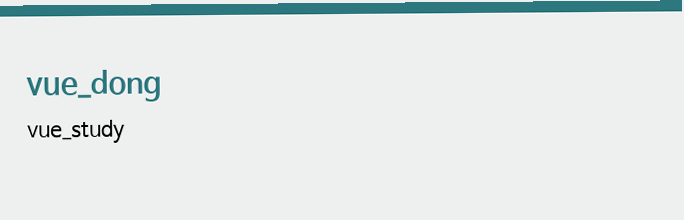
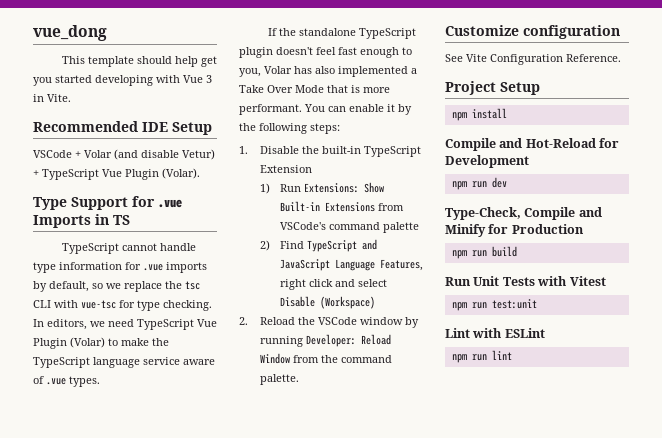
[27,119,125,145] vue_study -> [61,56,217,67] [33,75,212,86] [33,94,71,102] [33,121,212,135] [33,149,215,160] [33,168,200,180] [33,196,182,210] [33,214,130,228] [61,243,196,254] [33,262,207,273] [33,281,200,292] [33,300,212,311] [33,319,217,330] [33,337,169,349] [33,357,215,368] [33,376,100,387] [267,28,416,39] [239,47,412,58] [239,66,417,77] [239,85,390,93] [239,104,412,115] [239,123,340,134] [239,146,421,157] [259,165,312,173] [259,182,384,194] [279,201,404,212] [279,222,419,233] [259,239,377,252] [279,259,423,271] [279,279,387,290] [279,296,375,309] [239,317,419,328] [259,334,391,347] [259,353,392,364] [259,374,299,385] [445,25,620,39] [445,54,621,65] [445,81,540,95] [451,108,507,121] [445,138,620,151] [445,155,529,168] [451,177,507,190] [445,207,602,220] [445,224,584,237] [451,246,517,259] [445,276,606,286] [451,299,537,311] [445,328,545,338] [451,350,512,363] This template should help get you started developing with Vue 3 in Vite. // Recommended IDE Setup // VSCode + Volar (and disable Vetur) + TypeScript Vue Plugin (Volar). // Type Support for .vue Imports in TS // TypeScript cannot handle type information for .vue imports by default, so we replace the tsc CLI with vue-tsc for type checking. In editors, we need TypeScript Vue Plugin (Volar) to make the TypeScript language service aware of .vue types. // If the standalone TypeScript plugin doesn't feel fast enough to you, Volar has also implemented a Take Over Mode that is more performant. You can enable it by the following steps: // 1. Disable the built-in TypeScript Extension // 1) Run Extensions: Show Built-in Extensions from VSCode's command palette // 2) Find TypeScript and JavaScript Language Features, right click and select Disable (Workspace) // 2. Reload the VSCode window by running Developer: Reload Window from the command palette. // Customize configuration // See Vite Configuration Reference. // Project Setup // npm install // Compile and Hot-Reload for Development // npm run dev // Type-Check, Compile and Minify for Production // npm run build // Run Unit Tests with Vitest // npm run test:unit // Lint with ESLint // npm run lint

